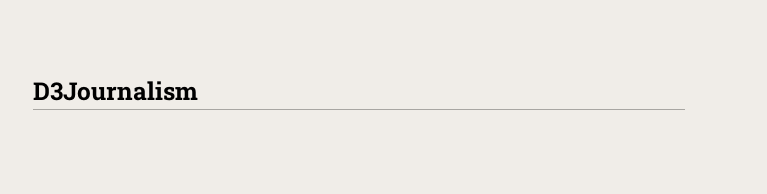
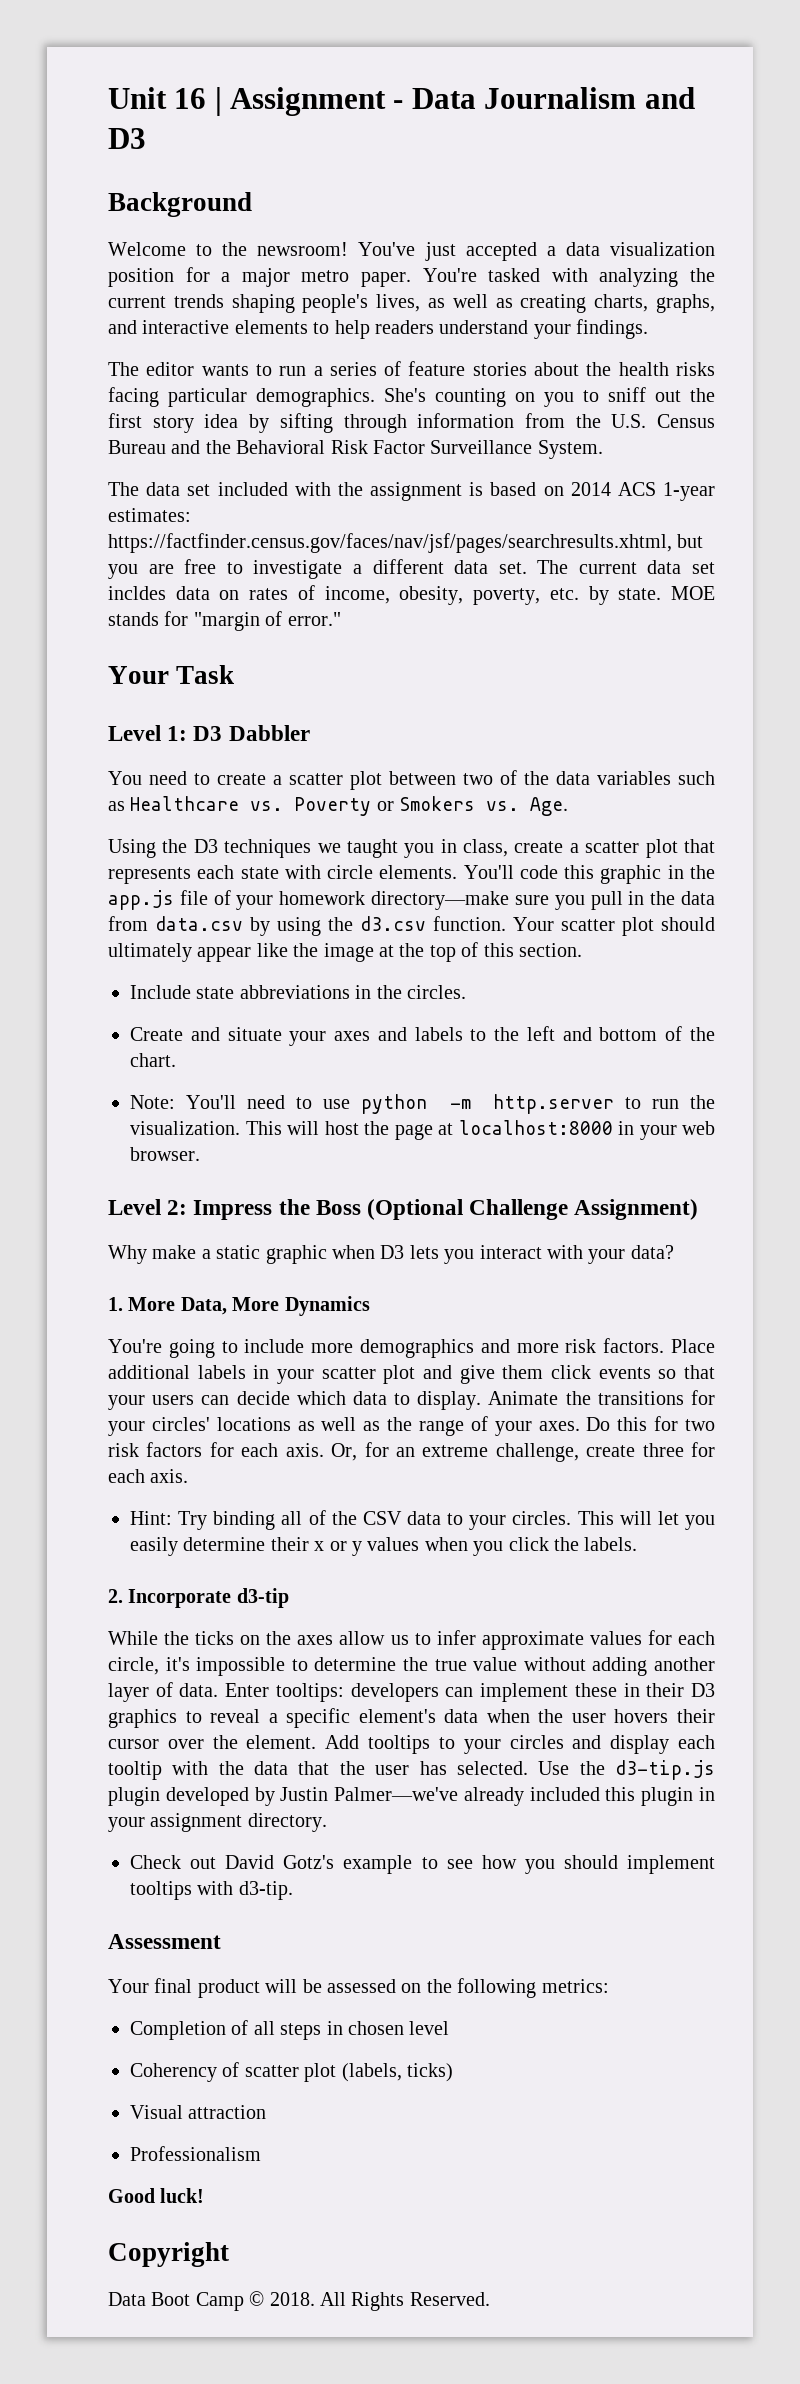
[33,81,198,101] D3Journalism -> [108,87,695,116] [108,128,146,149] [108,192,252,217] [108,242,715,261] [108,267,716,287] [108,294,715,313] [108,319,649,339] [108,361,716,376] [108,387,715,407] [108,413,715,433] [108,440,603,459] [108,482,716,501] [108,508,191,522] [108,533,704,553] [108,559,715,579] [108,585,716,605] [108,611,341,631] [108,665,235,684] [108,725,310,741] [108,770,715,790] [108,796,569,816] [108,839,715,858] [108,865,715,884] [108,890,716,910] [108,916,715,936] [108,942,582,962] [130,985,466,999] [130,1026,716,1046] [130,1053,176,1067] [130,1094,715,1114] [130,1120,715,1140] [130,1147,200,1161] [108,1199,699,1220] [108,1245,674,1264] [108,1296,370,1316] [108,1338,715,1358] [108,1365,716,1384] [108,1390,715,1410] [108,1416,715,1436] [108,1442,715,1462] [108,1469,189,1483] [130,1510,715,1530] [130,1537,638,1556] [108,1588,289,1608] [108,1630,716,1650] [108,1657,716,1676] [108,1682,716,1702] [108,1708,715,1728] [108,1735,715,1754] [108,1760,716,1780] [108,1787,715,1806] [108,1813,327,1832] [130,1855,716,1874] [130,1881,293,1900] [108,1934,221,1949] [108,1978,609,1998] [130,2020,450,2040] [130,2062,453,2082] [130,2105,267,2119] [130,2146,261,2161] [108,2188,205,2203] [108,2242,229,2267] [108,2291,490,2311] Unit 16 | Assignment - Data Journalism and D3 // Background // Welcome to the newsroom! You've just accepted a data visualization position for a major metro paper. You're tasked with analyzing the current trends shaping people's lives, as well as creating charts, graphs, and interactive elements to help readers understand your findings. // The editor wants to run a series of feature stories about the health risks facing particular demographics. She's counting on you to sniff out the first story idea by sifting through information from the U.S. Census Bureau and the Behavioral Risk Factor Surveillance System. // The data set included with the assignment is based on 2014 ACS 1-year estimates: https://factfinder.census.gov/faces/nav/jsf/pages/searchresults.xhtml, but you are free to investigate a different data set. The current data set incldes data on rates of income, obesity, poverty, etc. by state. MOE stands for "margin of error." // Your Task // Level 1: D3 Dabbler // You need to create a scatter plot between two of the data variables such as Healthcare vs. Poverty or Smokers vs. Age. // Using the D3 techniques we taught you in class, create a scatter plot that represents each state with circle elements. You'll code this graphic in the app.js file of your homework directory—make sure you pull in the data from data.csv by using the d3.csv function. Your scatter plot should ultimately appear like the image at the top of this section. // Include state abbreviations in the circles. // Create and situate your axes and labels to the left and bottom of the chart. // Note: You'll need to use python -m http.server to run the visualization. This will host the page at localhost:8000 in your web browser. // Level 2: Impress the Boss (Optional Challenge Assignment) // Why make a static graphic when D3 lets you interact with your data? // 1. More Data, More Dynamics // You're going to include more demographics and more risk factors. Place additional labels in your scatter plot and give them click events so that your users can decide which data to display. Animate the transitions for your circles' locations as well as the range of your axes. Do this for two risk factors for each axis. Or, for an extreme challenge, create three for each axis. // Hint: Try binding all of the CSV data to your circles. This will let you easily determine their x or y values when you click the labels. // 2. Incorporate d3-tip // While the ticks on the axes allow us to infer approximate values for each circle, it's impossible to determine the true value without adding another layer of data. Enter tooltips: developers can implement these in their D3 graphics to reveal a specific element's data when the user hovers their cursor over the element. Add tooltips to your circles and display each tooltip with the data that the user has selected. Use the d3-tip.js plugin developed by Justin Palmer—we've already included this plugin in your assignment directory. // Check out David Gotz's example to see how you should implement tooltips with d3-tip. // Assessment // Your final product will be assessed on the following metrics: // Completion of all steps in chosen level // Coherency of scatter plot (labels, ticks) // Visual attraction // Professionalism // Good luck! // Copyright // Data Boot Camp © 2018. All Rights Reserved.

